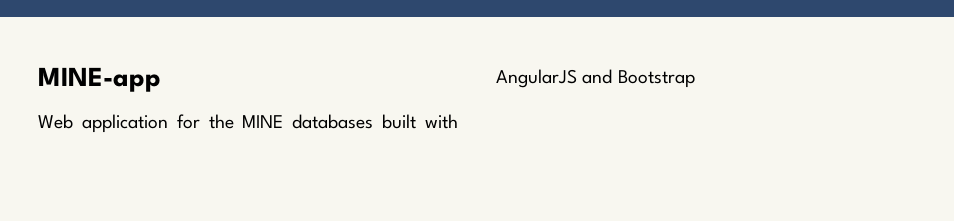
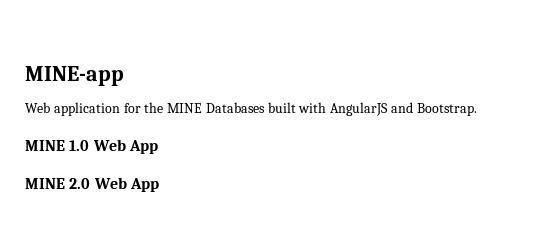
[292,114,374,129] databases -> [205,102,265,113] Databases
[617,70,695,88] Bootstrap -> [416,103,477,116] [25,139,158,154] [25,177,159,192] Bootstrap. // MINE 1.0 Web App // MINE 2.0 Web App

